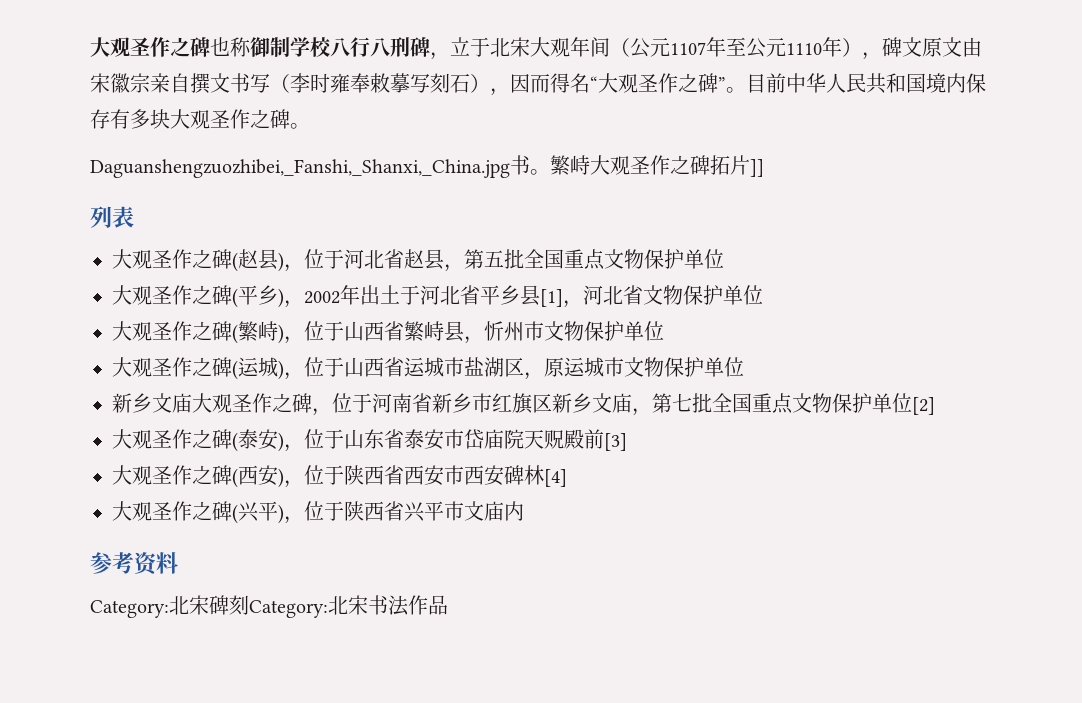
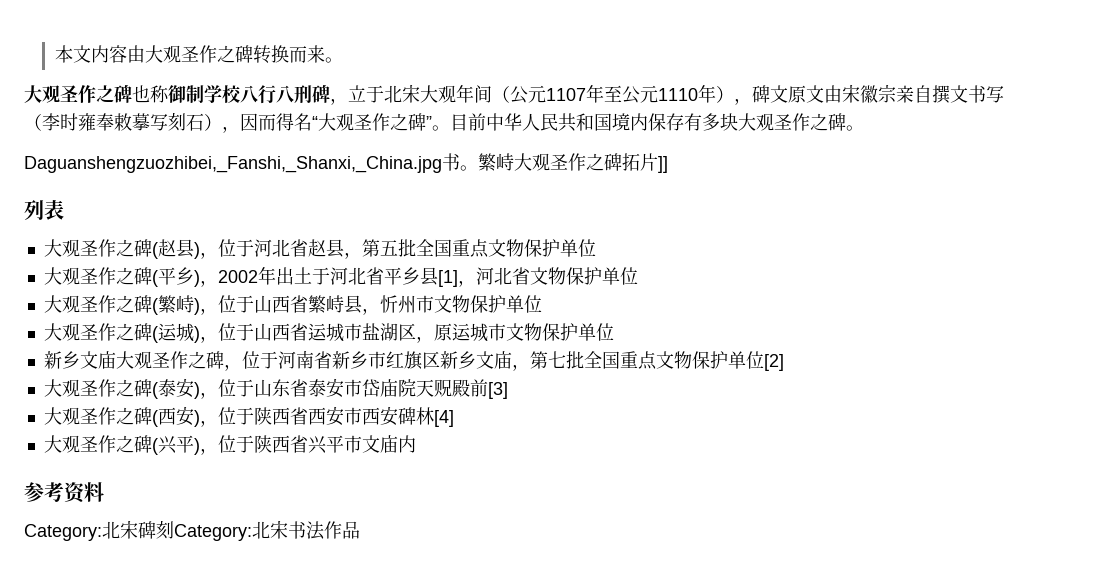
(90, 47) none -> [54,45,343,64] 本文内容由大观圣作之碑转换而来。 //

